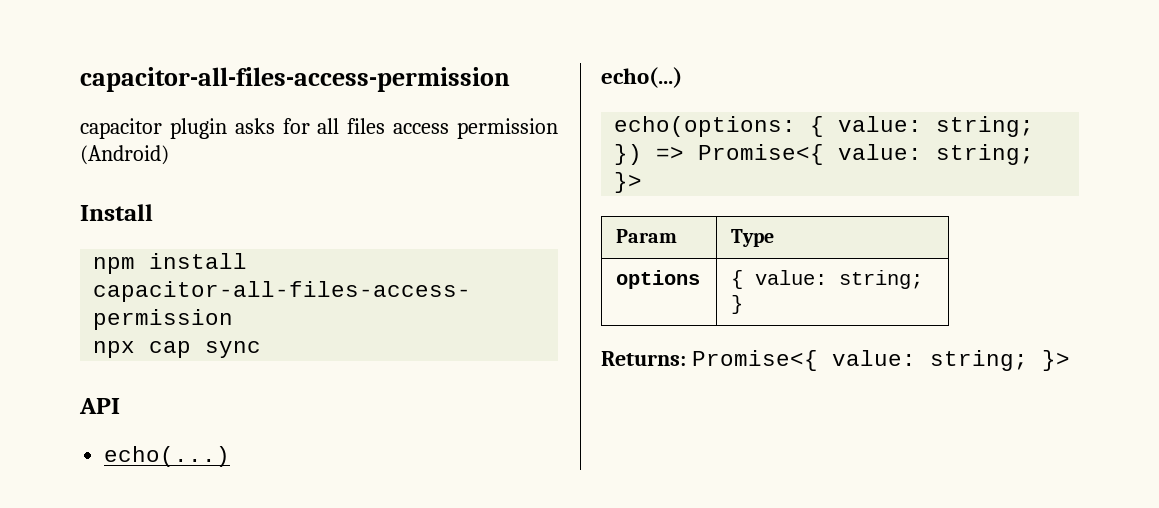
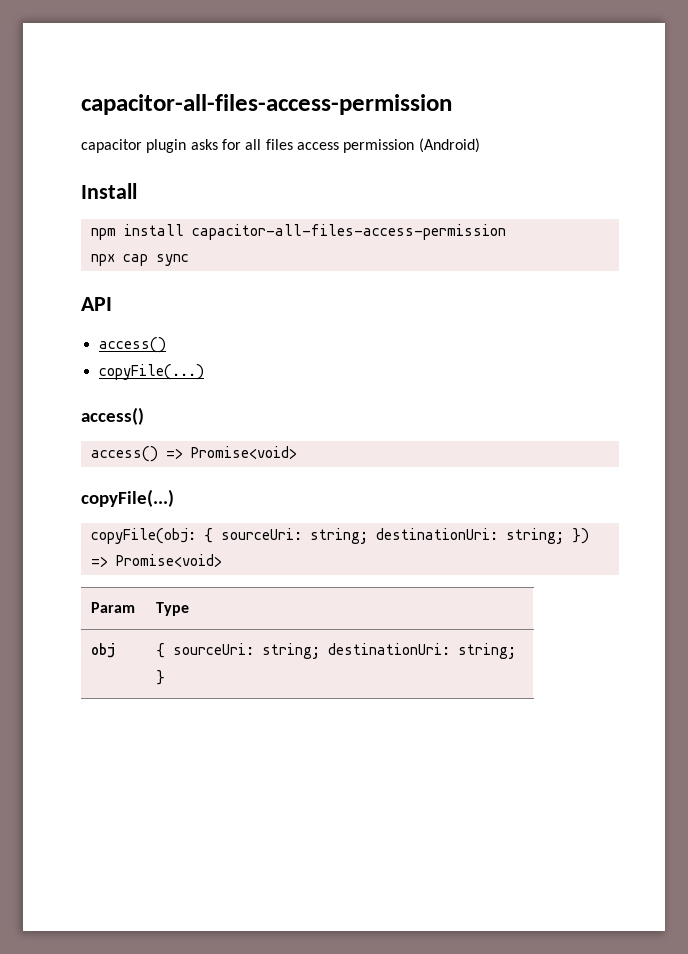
[104,446,231,467] [601,67,682,88] [614,116,1035,137] [614,144,1035,165] [614,172,643,193] echo(...) // echo(...) // echo(options: { value: string; }) => Promise<{ value: string; }> -> [98,337,166,353] [98,364,204,380] [81,407,144,425] [90,446,297,462] [81,489,174,507] [90,528,589,544] [90,554,222,567] access() // copyFile(...) // access() // access() => Promise<void> // copyFile(...) // copyFile(obj: { sourceUri: string; destinationUri: string; }) => Promise<void>
[616,270,701,289] [731,270,828,289] options | { value: -> [91,643,116,658] [156,643,451,659] obj | { sourceUri: string; destinationUri:
[601,350,1070,371] // Returns: Promise<{ value: string; }> -> (166, 677) none

